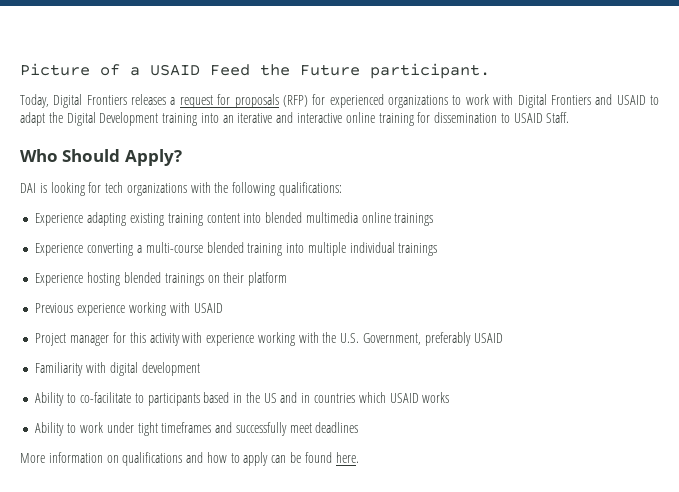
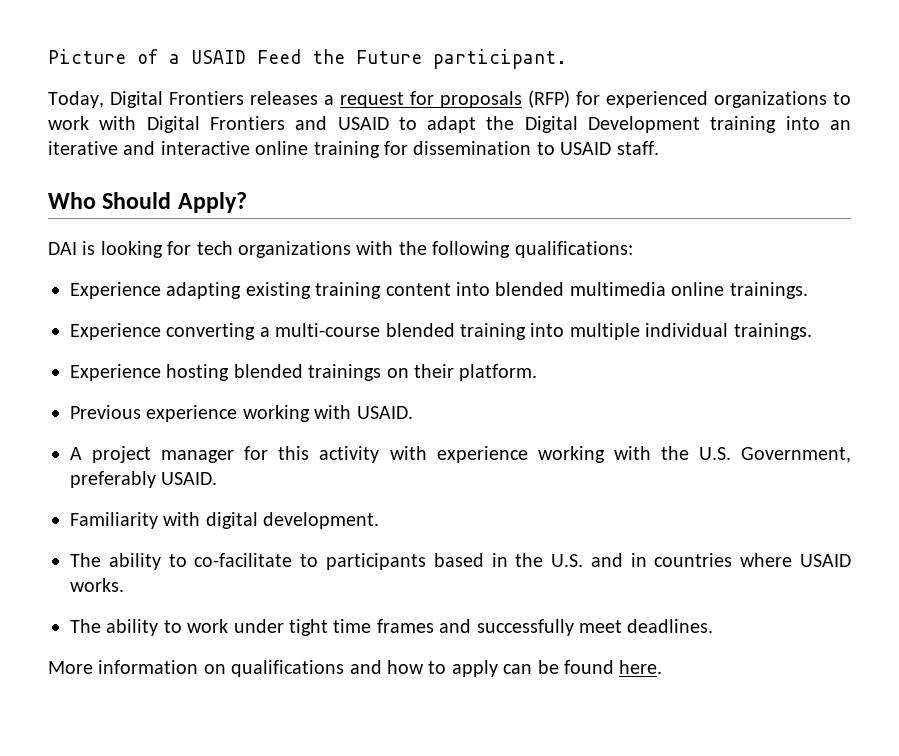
[546,112,570,123] Staff. -> [616,141,659,155] staff.
[394,213,434,226] trainings -> [729,282,808,299] trainings.
[398,243,438,256] trainings -> [733,323,812,340] trainings.
[248,272,288,286] platform -> [459,364,538,381] platform.
[193,303,223,313] [35,333,67,346] USAID // Project -> [356,406,413,419] [70,446,152,463] USAID. // A project
[473,333,503,343] USAID -> [161,472,218,485] USAID.
[141,362,200,376] [35,392,65,406] development // Ability -> [263,512,380,529] [70,553,161,570] development. // The ability
[263,393,277,403] US -> [551,554,584,567] U.S.
[358,392,450,403] [35,422,65,436] which USAID works // Ability -> [740,553,852,567] [70,578,124,592] [70,619,159,636] where USAID works. // The ability
[161,422,212,433] timeframes -> [333,619,434,633] time frames
[315,422,359,433] deadlines -> [627,619,714,633] deadlines.

